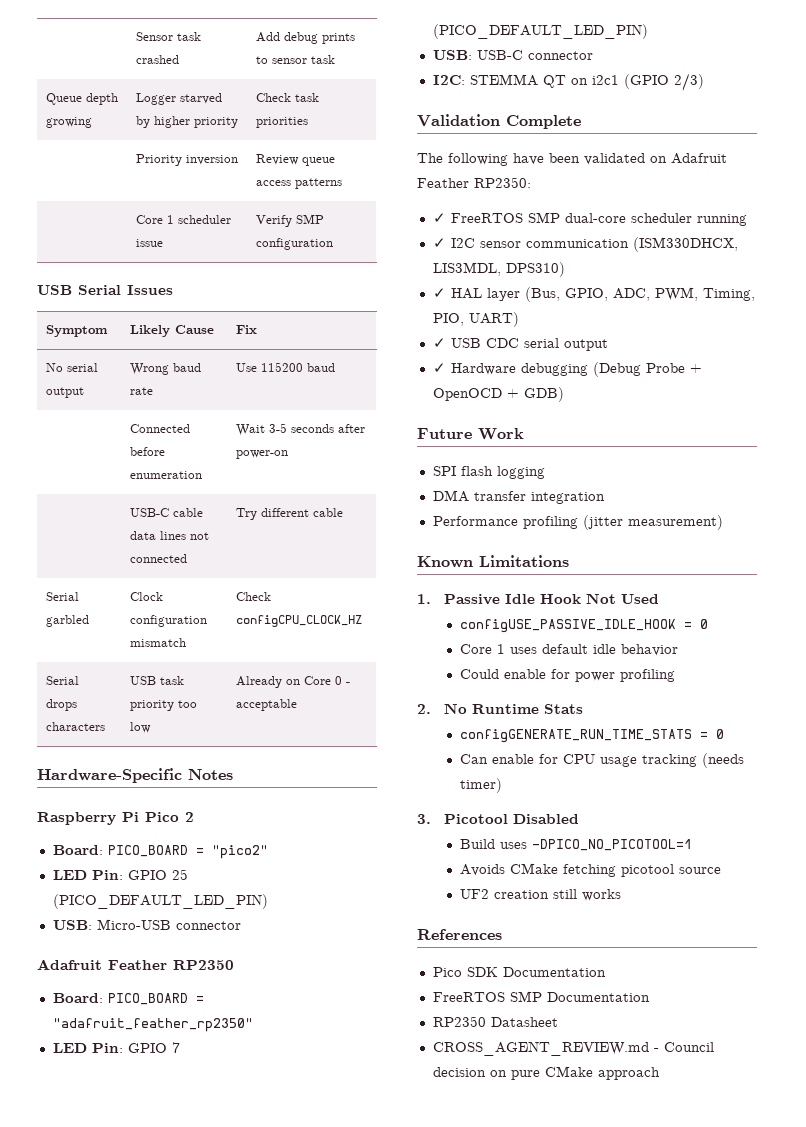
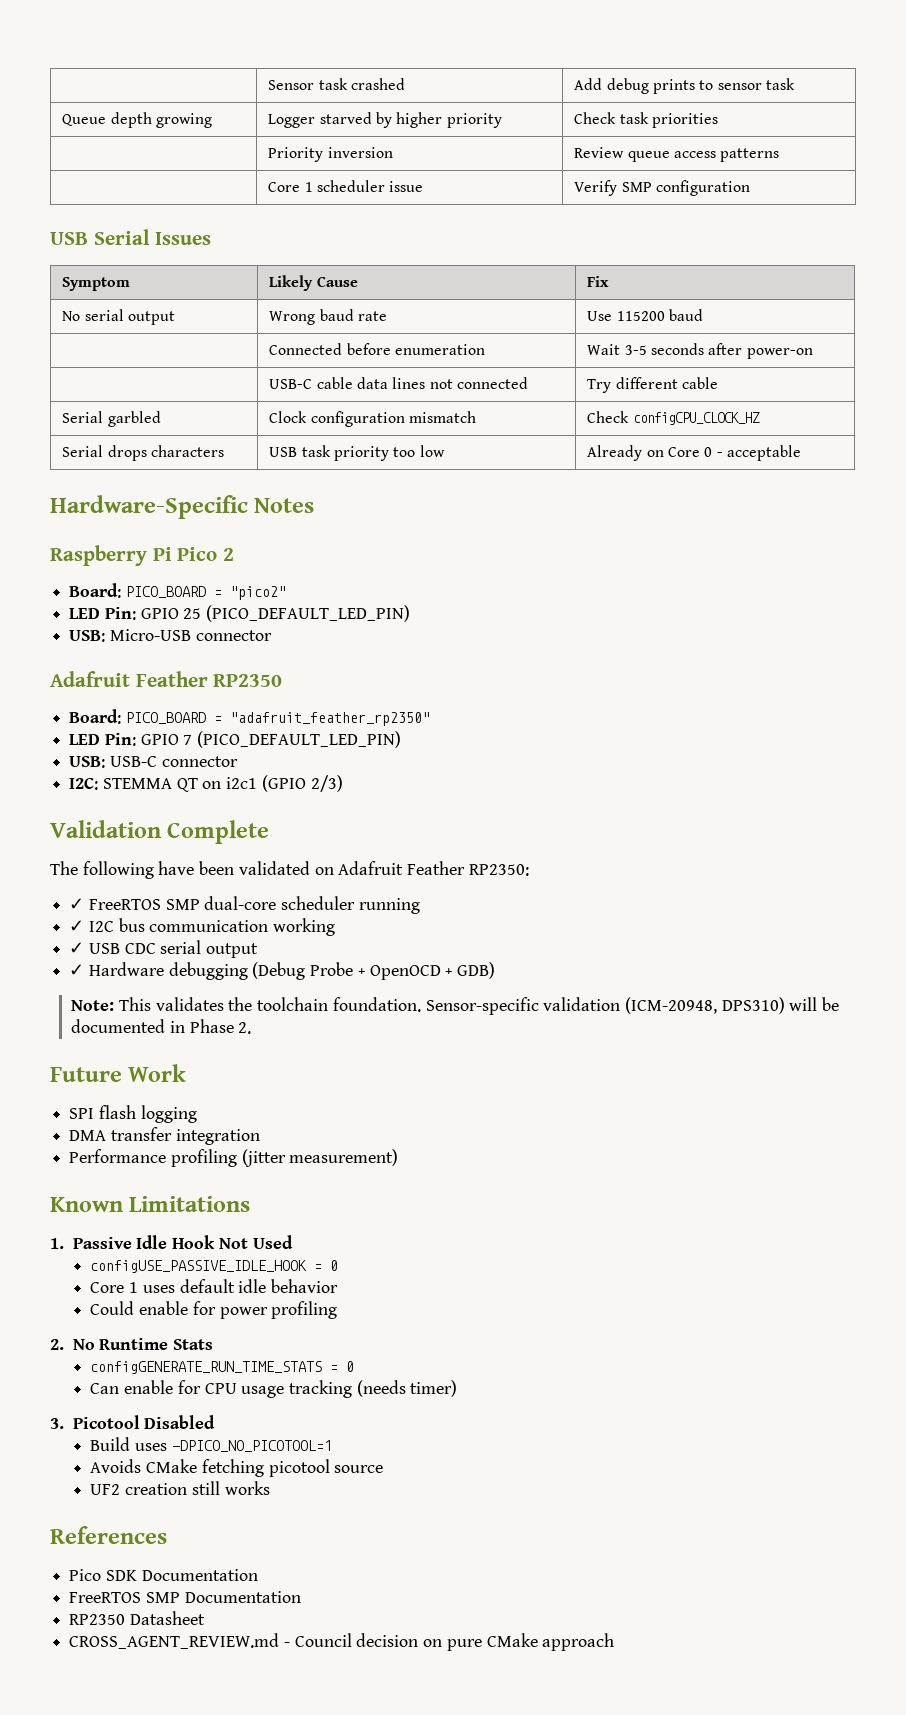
[479,237,738,252] [432,262,565,277] [432,287,755,302] [432,312,519,327] sensor communication (ISM330DHCX, LIS3MDL, DPS310) // ✓ HAL layer (Bus, GPIO, ADC, PWM, Timing, PIO, UART) -> [118,918,336,936] bus communication working
(564, 394) none -> [71,997,840,1015] [71,1019,252,1034] // Note: This validates the toolchain foundation. Sensor-specific validation (ICM-20948, DPS310) will be documented in Phase 2.

